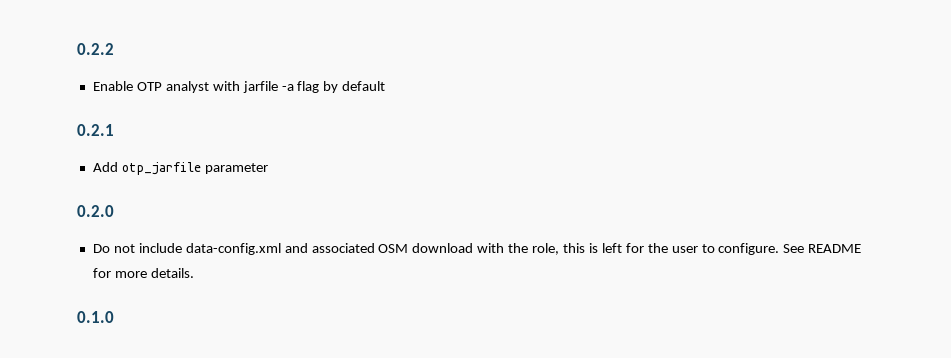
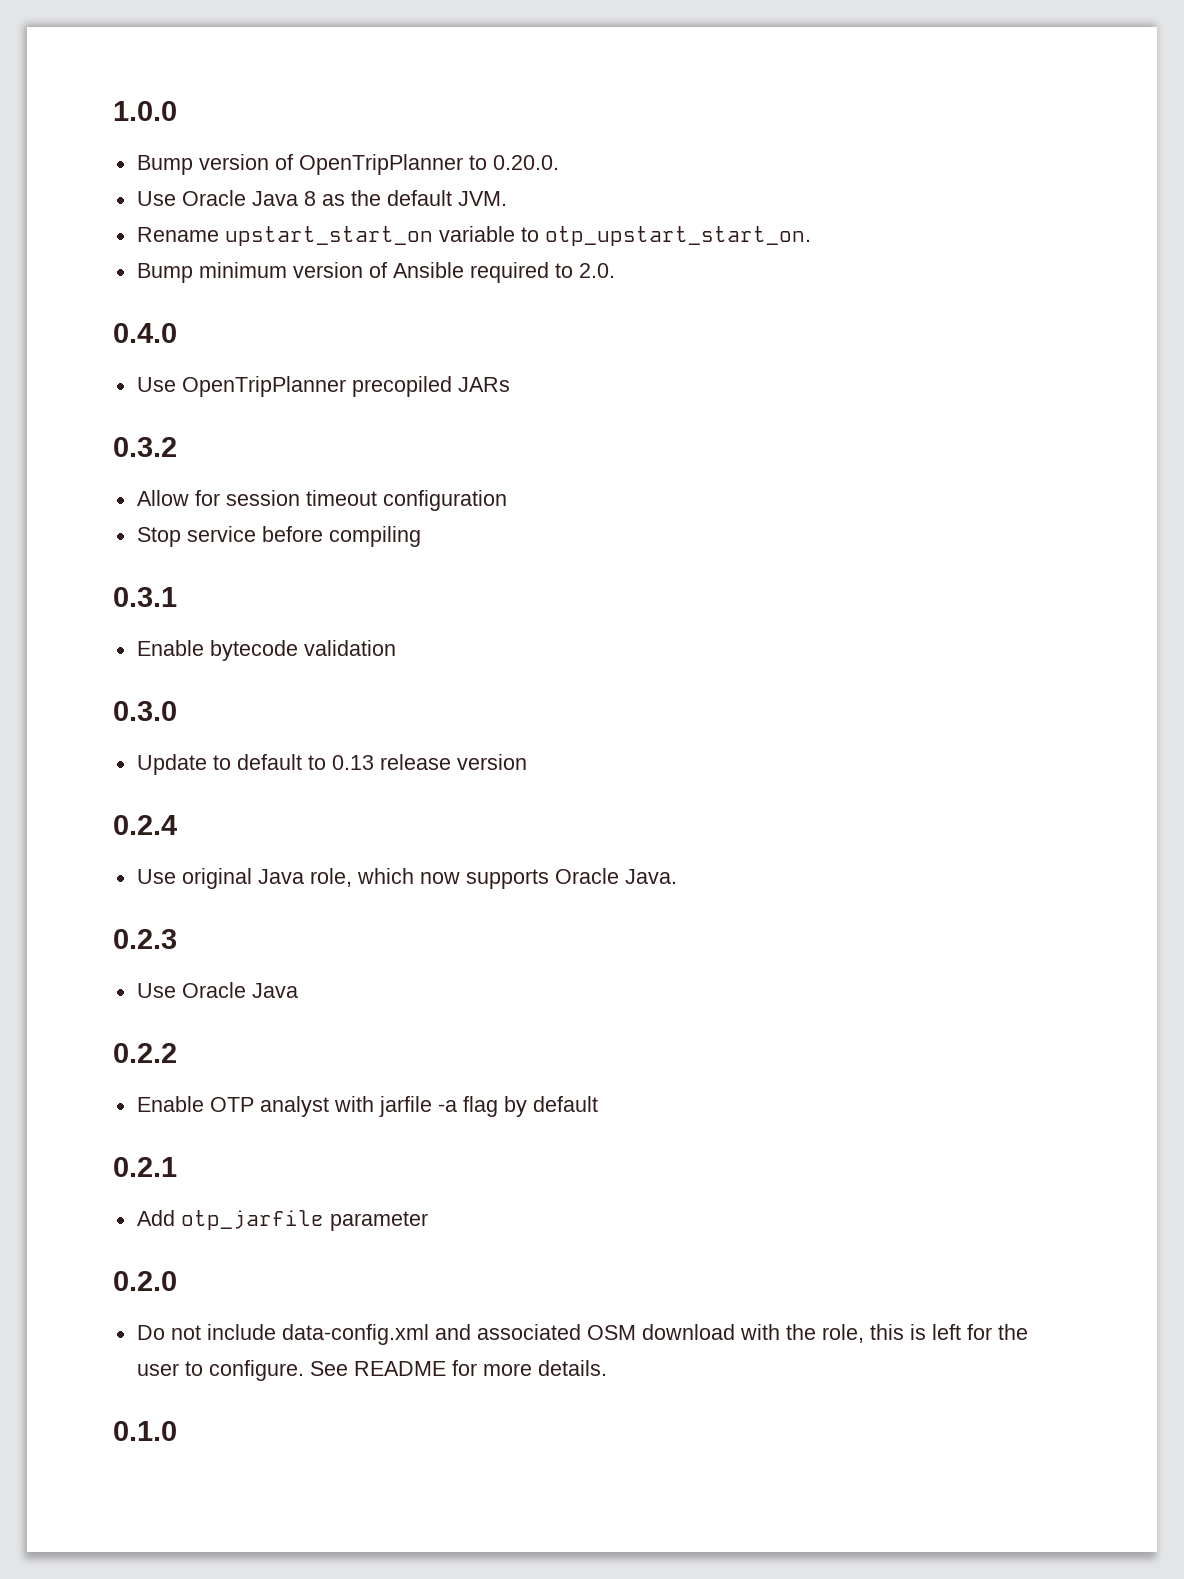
(77, 49) none -> [113,101,177,121] [136,154,559,175] [136,190,507,206] [136,226,811,246] [136,262,615,283] [113,323,177,343] [136,376,510,397] [113,437,177,457] [136,490,507,511] [136,526,421,547] [113,587,177,607] [136,640,396,661] [113,701,177,721] [136,754,527,775] [113,815,177,835] [136,868,677,889] [113,929,177,949] [136,982,298,998] 1.0.0 // Bump version of OpenTripPlanner to 0.20.0. // Use Oracle Java 8 as the default JVM. // Rename upstart_start_on variable to otp_upstart_start_on. // Bump minimum version of Ansible required to 2.0. // 0.4.0 // Use OpenTripPlanner precopiled JARs // 0.3.2 // Allow for session timeout configuration // Stop service before compiling // 0.3.1 // Enable bytecode validation // 0.3.0 // Update to default to 0.13 release version // 0.2.4 // Use original Java role, which now supports Oracle Java. // 0.2.3 // Use Oracle Java //

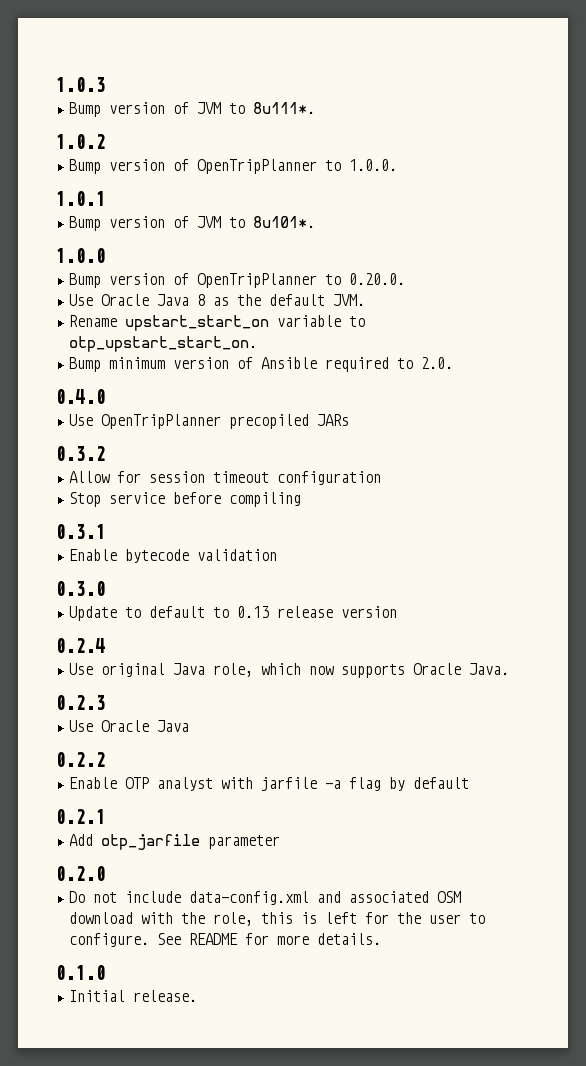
(113, 111) none -> [55,77,105,92] [68,102,315,117] [55,134,105,149] [68,159,397,174] [55,191,105,206] [68,216,315,231] 1.0.3 // Bump version of JVM to 8u111*. // 1.0.2 // Bump version of OpenTripPlanner to 1.0.0. // 1.0.1 // Bump version of JVM to 8u101*. //
(177, 1431) none -> [68,990,197,1002] // Initial release.

